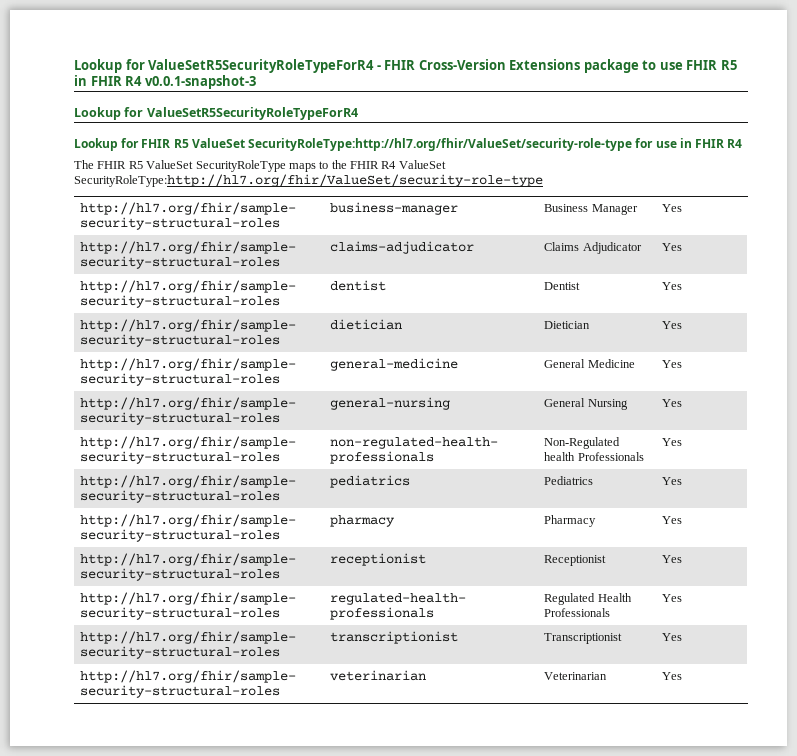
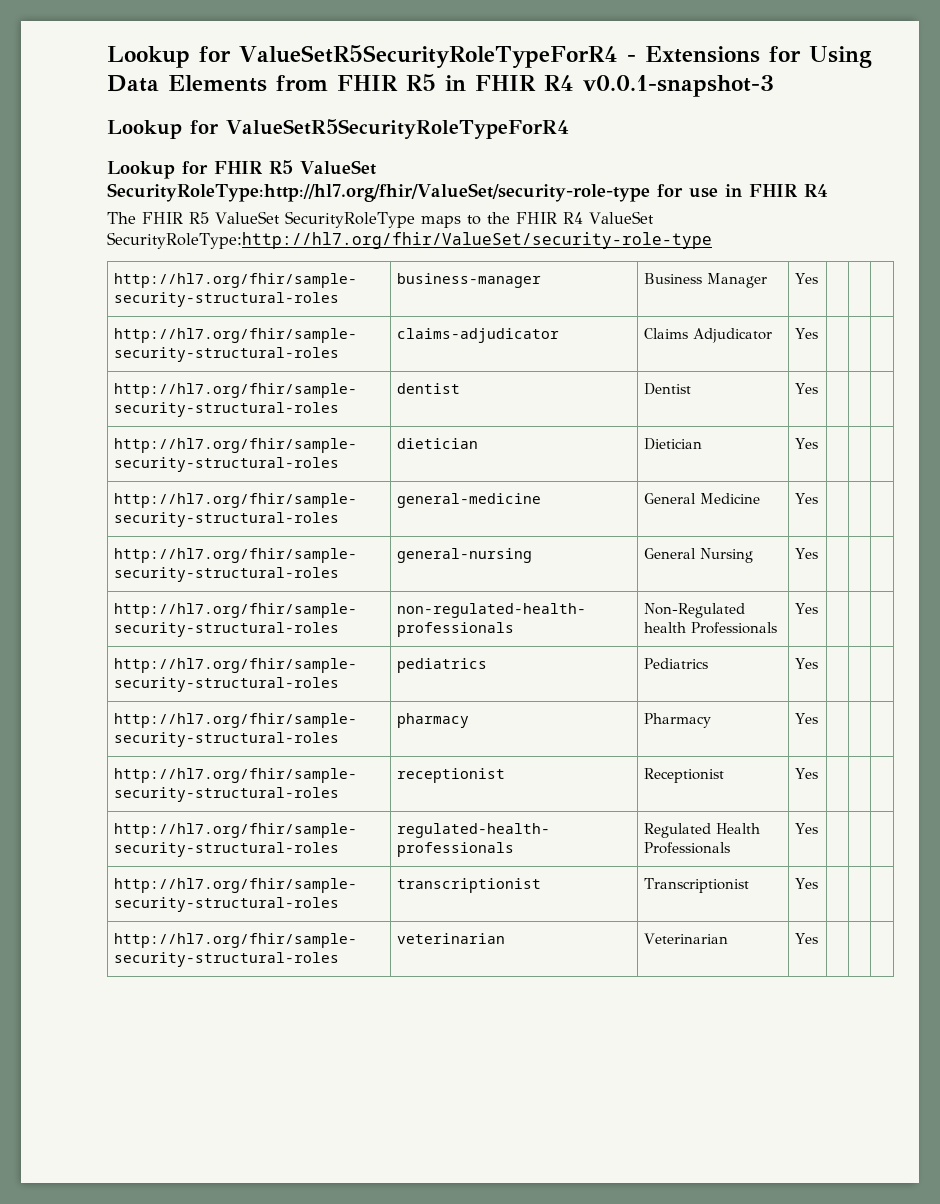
[384,59,683,73] FHIR Cross-Version Extensions package to use -> [644,46,872,68] [107,75,328,92] Extensions for Using Data Elements from

